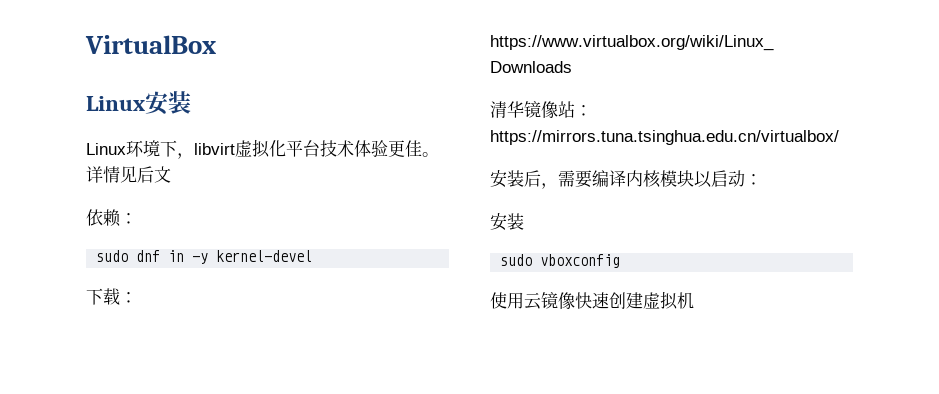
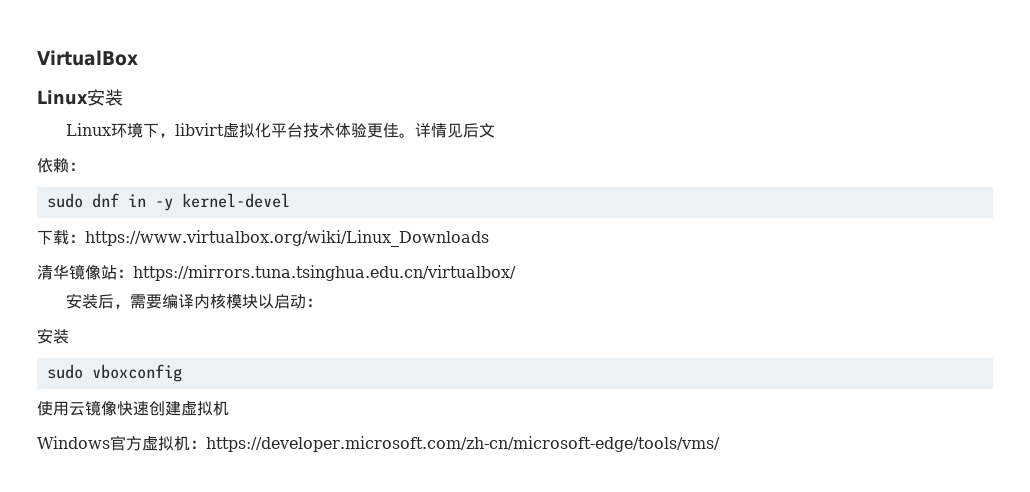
(694, 300) none -> [37,435,720,452] // Windows官方虚拟机：https://developer.microsoft.com/zh-cn/microsoft-edge/tools/vms/

